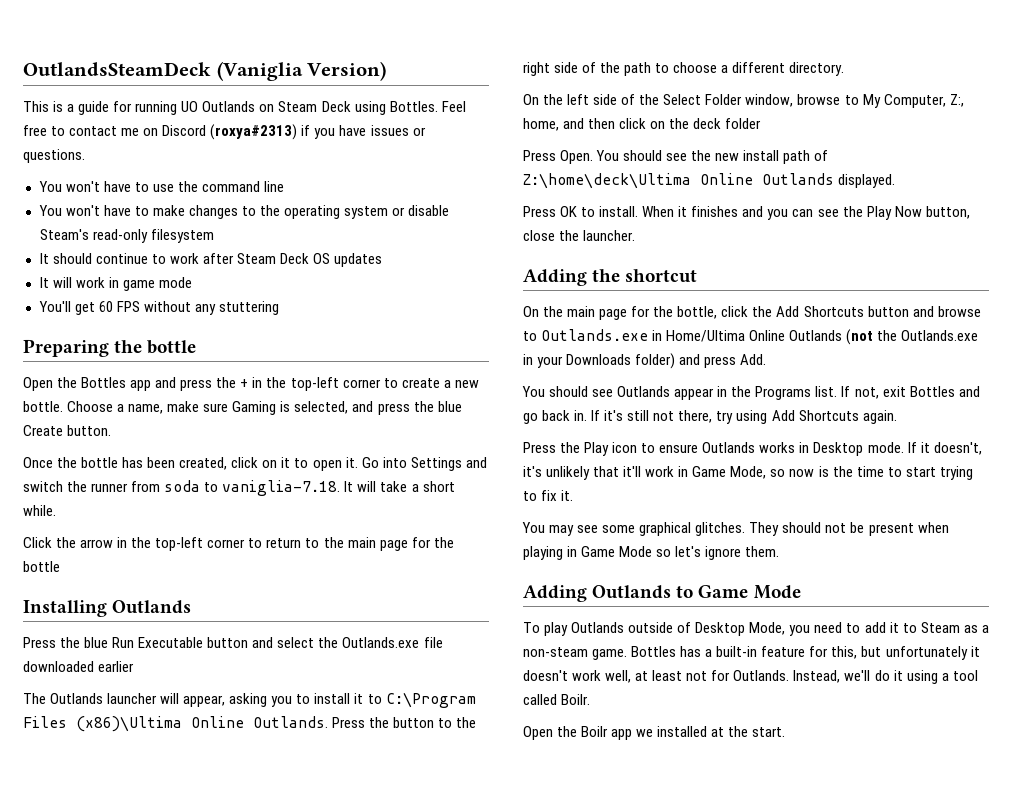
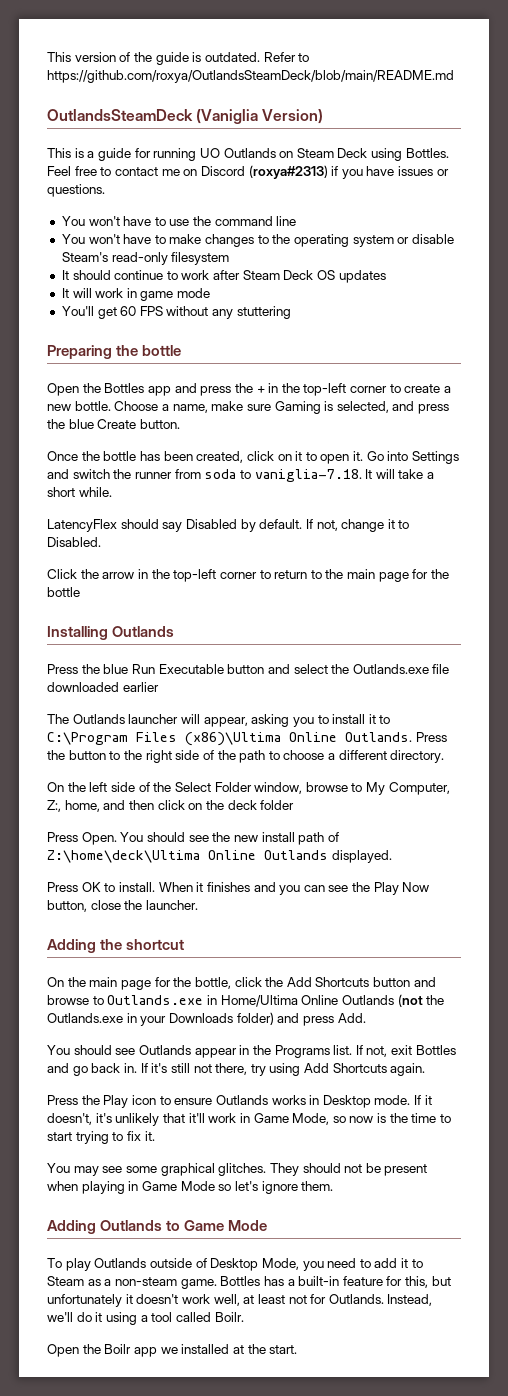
(23, 69) none -> [47,52,310,65] [47,70,454,83] This version of the guide is outdated. Refer to https://github.com/roxya/OutlandsSteamDeck/blob/main/README.md //
(56, 510) none -> [47,519,410,532] [47,537,101,547] // LatencyFlex should say Disabled by default. If not, change it to Disabled.

